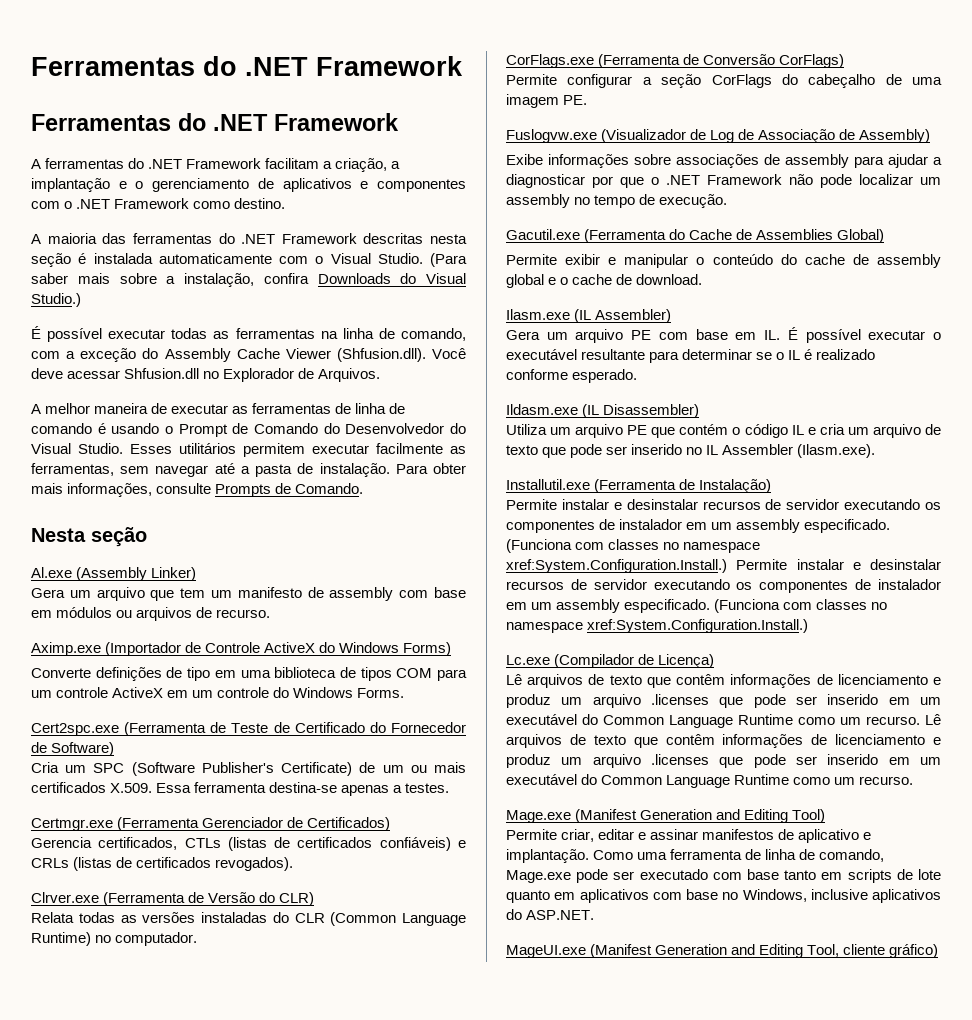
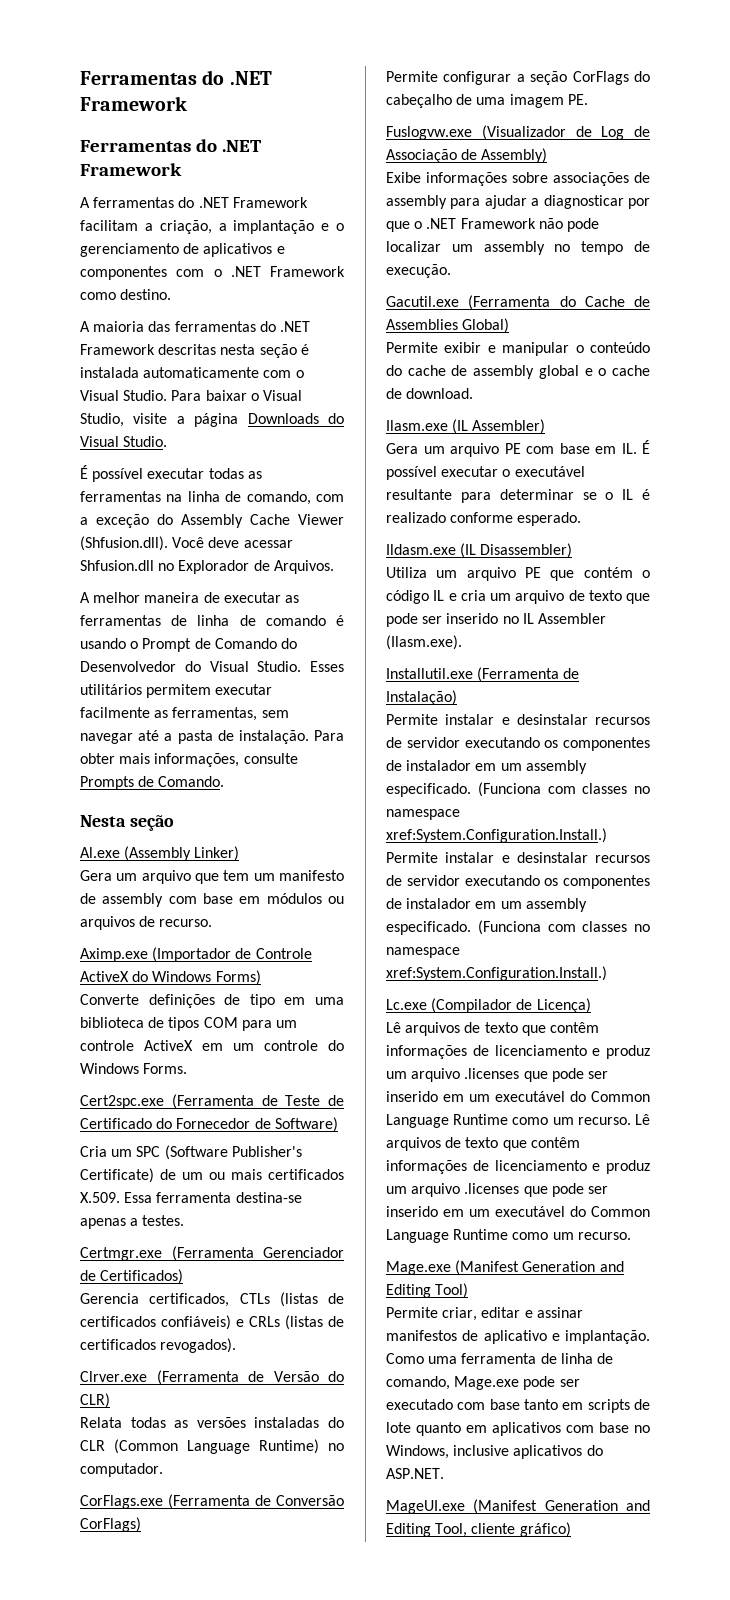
[430,253,467,267] [31,273,309,287] (Para saber mais sobre a instalação, confira -> [171,390,302,401] [80,413,239,427] Para baixar o Visual Studio, visite a página
[31,293,81,307] Studio.) -> [123,436,168,447] Studio.

